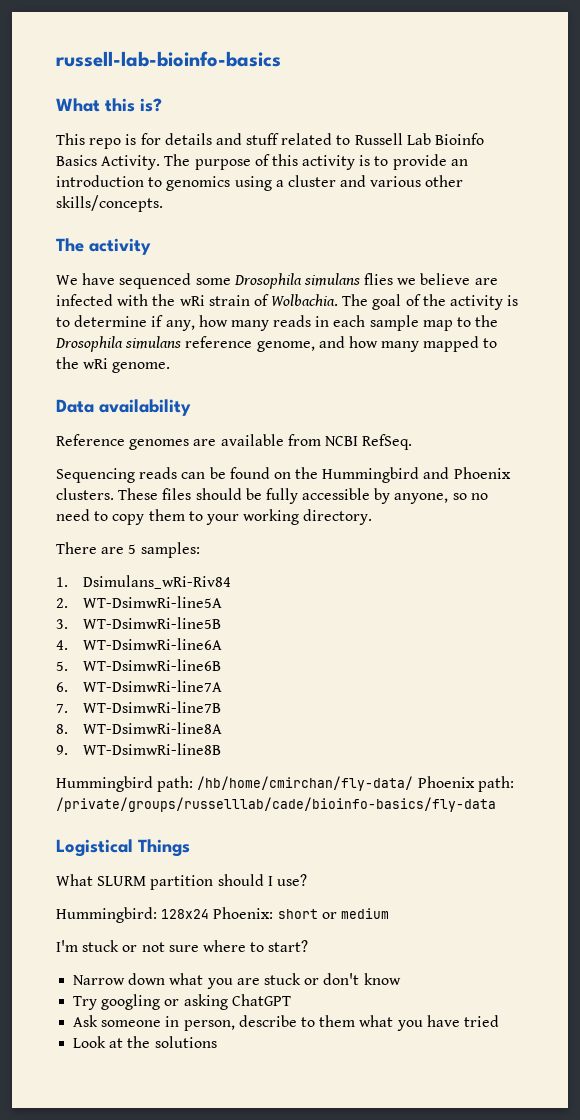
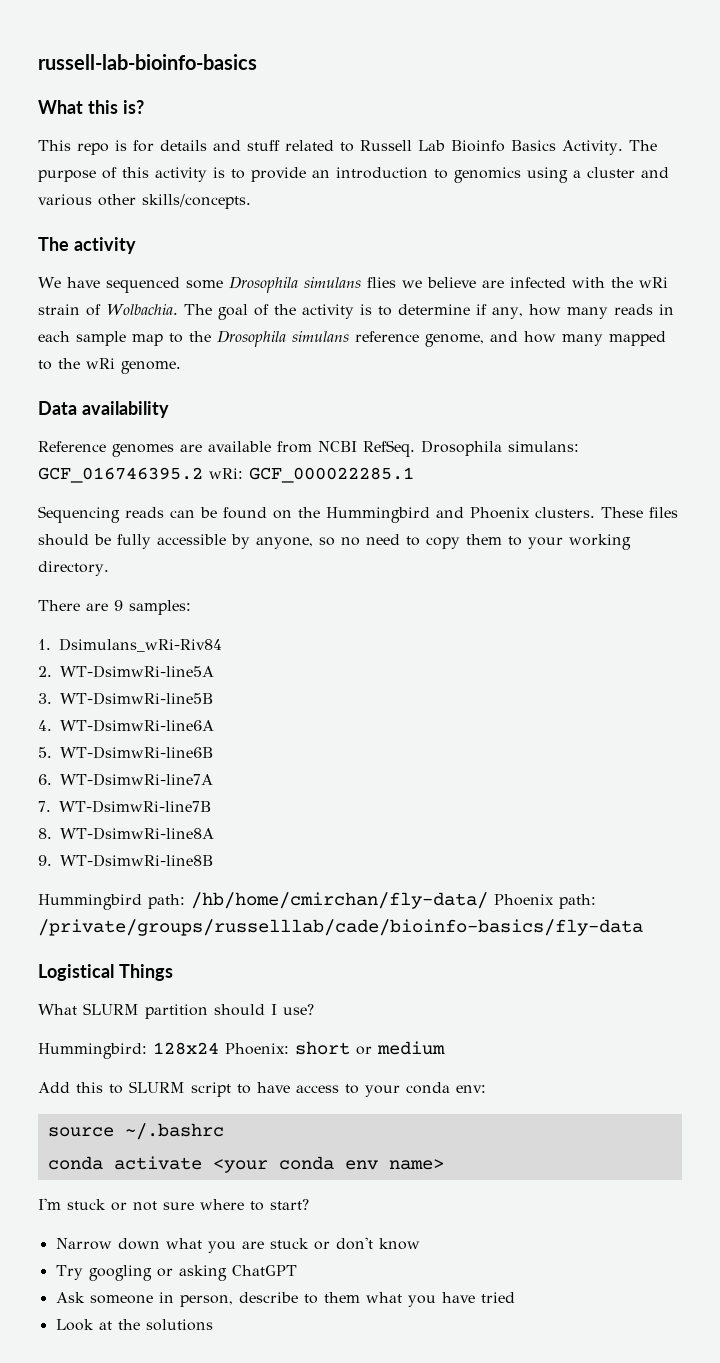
(413, 442) none -> [421,440,579,456] [38,467,414,483] Drosophila simulans: GCF_016746395.2 wRi: GCF_000022285.1
[128,544,137,554] 5 -> [114,600,123,611] 9
(389, 913) none -> [38,1081,486,1097] [47,1123,224,1140] [47,1156,444,1173] // Add this to SLURM script to have access to your conda env: // source ~/.bashrc // conda activate <your conda env name>

